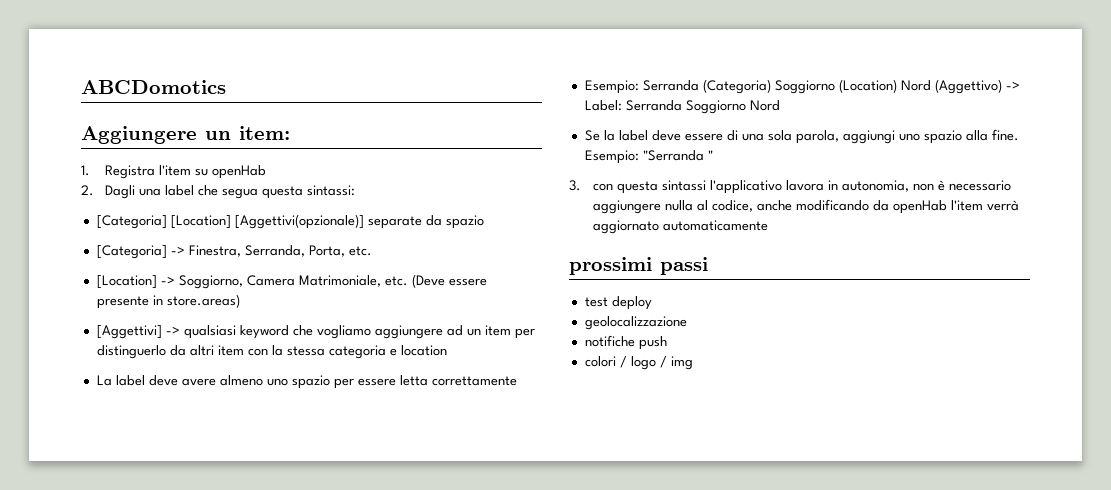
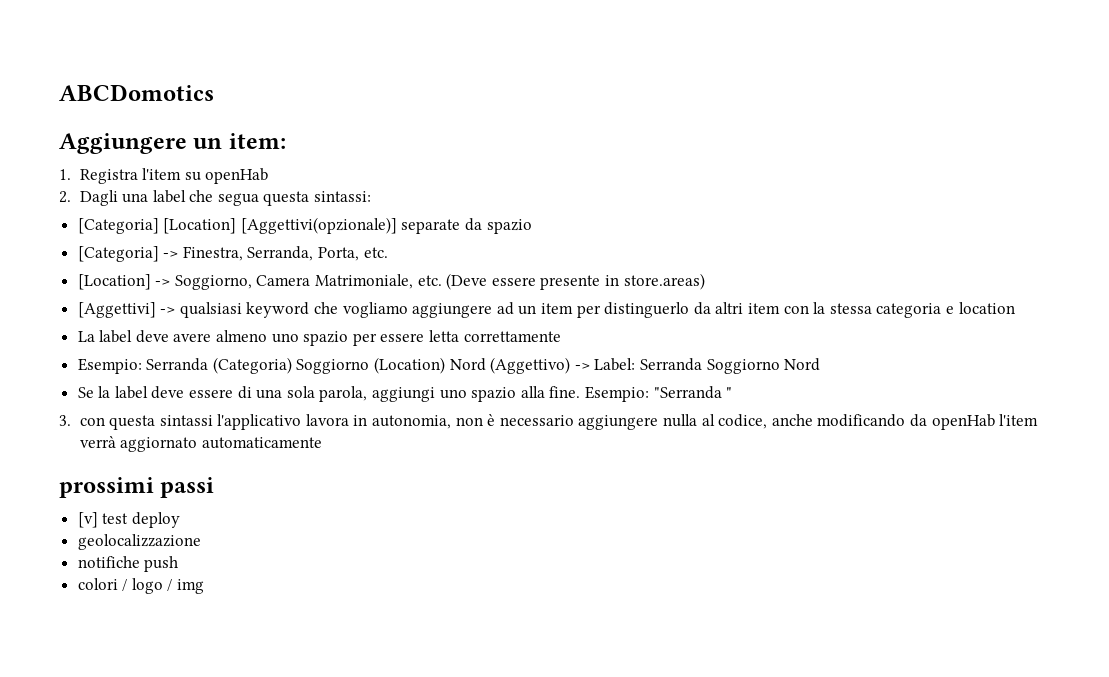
(708, 266) none -> [77,512,98,528] [v]

